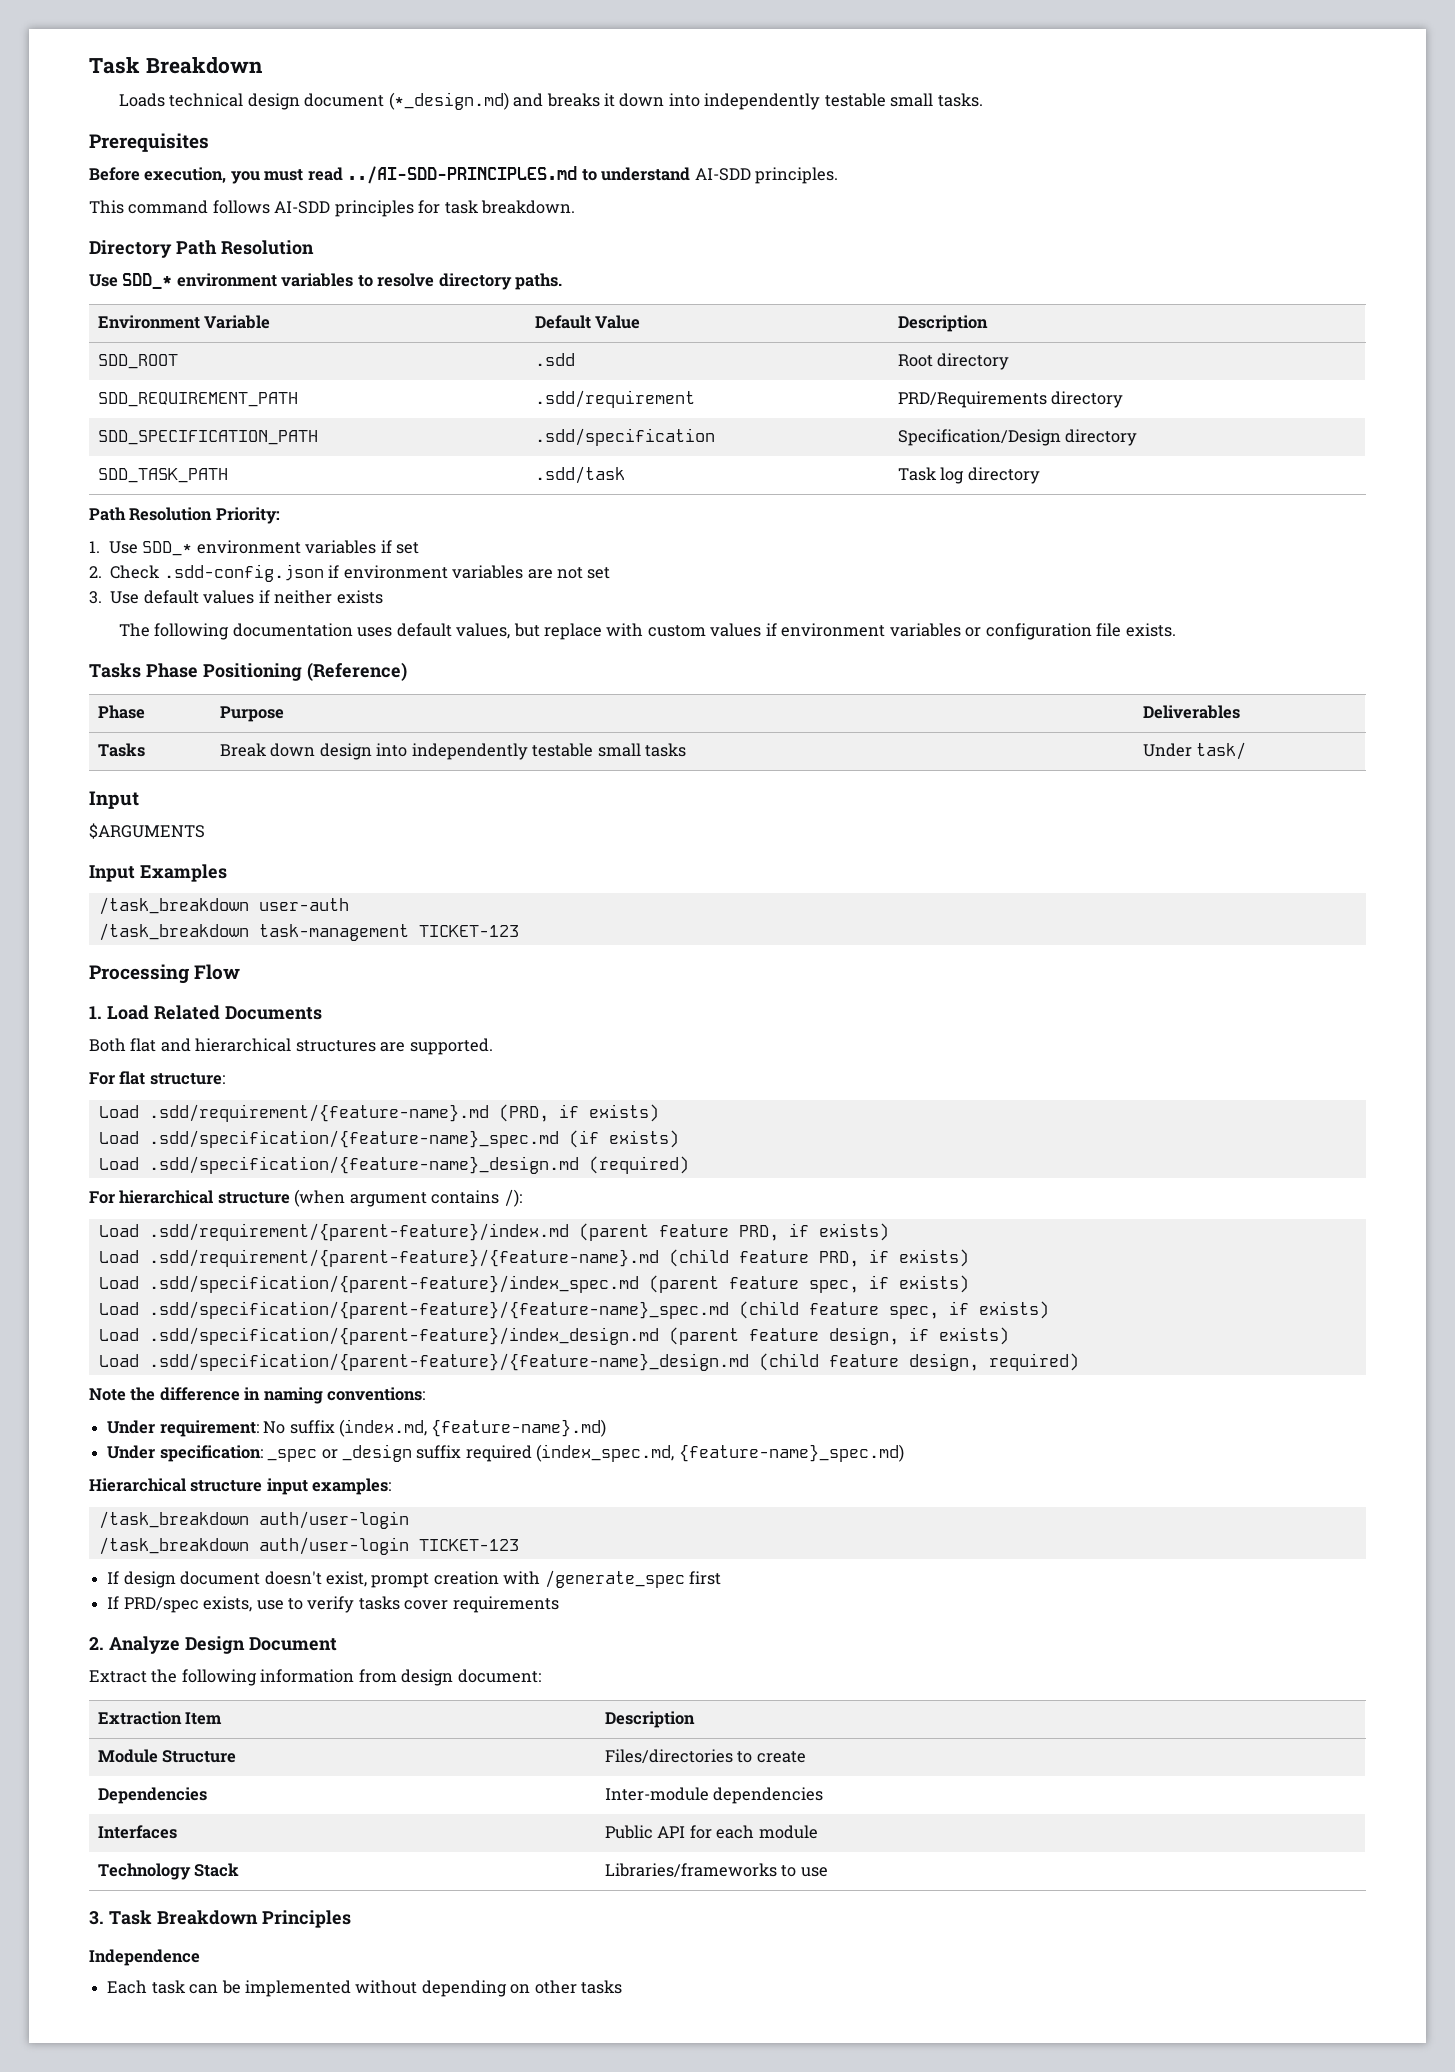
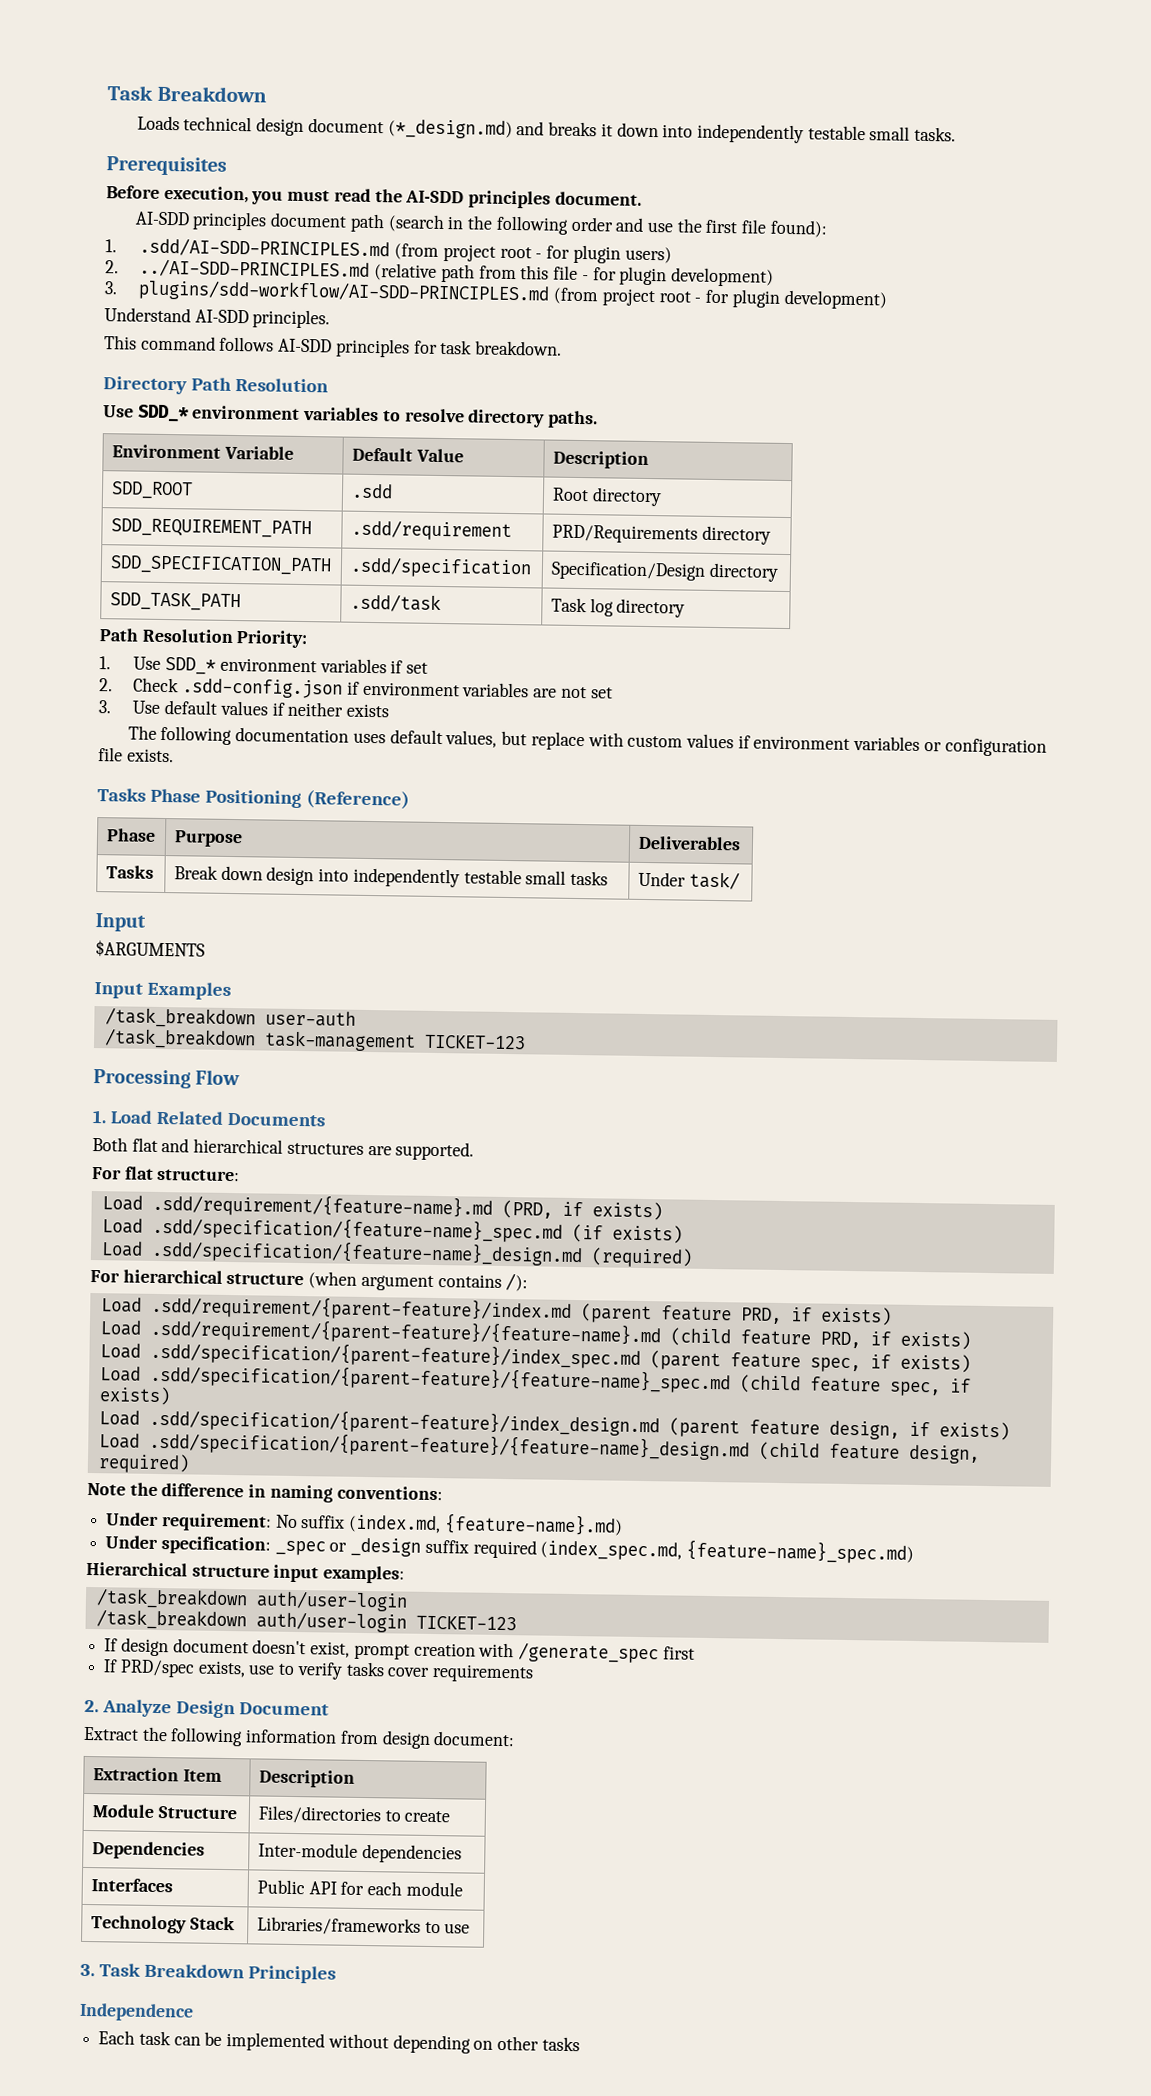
[347,166,691,184] ../AI-SDD-PRINCIPLES.md to understand -> [374,188,642,209] [134,211,828,238] [105,237,672,264] [105,258,774,287] [104,279,887,310] [104,307,191,323] the AI-SDD principles document. // AI-SDD principles document path (search in the following order and use the first file found): // 1. .sdd/AI-SDD-PRINCIPLES.md (from project root - for plugin users) // 2. ../AI-SDD-PRINCIPLES.md (relative path from this file - for plugin development) // 3. plugins/sdd-workflow/AI-SDD-PRINCIPLES.md (from project root - for plugin development) // Understand

